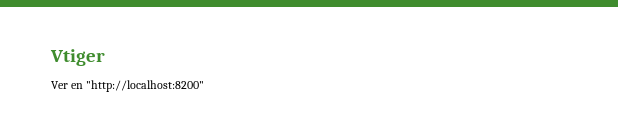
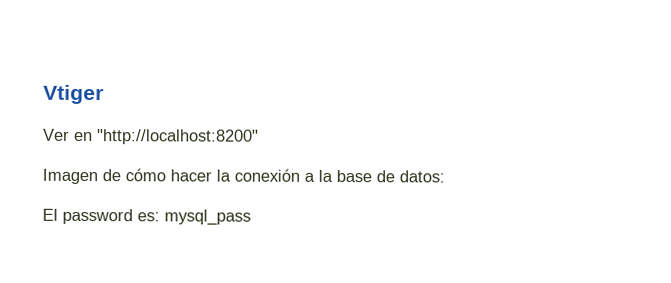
(205, 86) none -> [42,168,445,185] [42,208,251,226] // Imagen de cómo hacer la conexión a la base de datos: // El password es: mysql_pass

